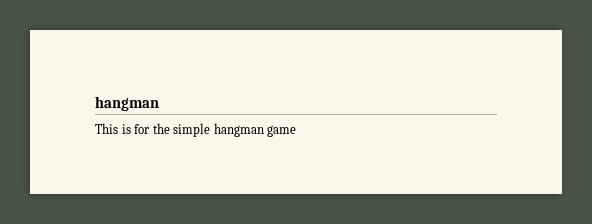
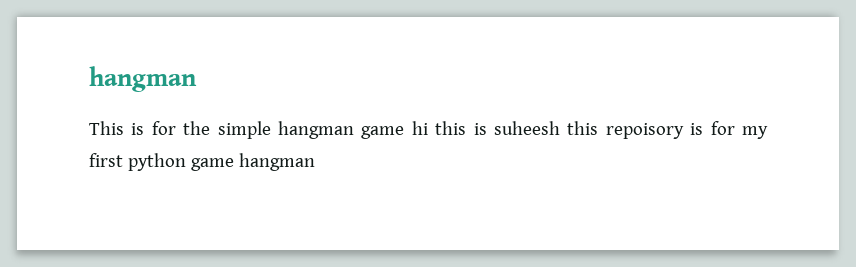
(297, 131) none -> [411,121,768,139] [89,153,315,171] hi this is suheesh this repoisory is for my first python game hangman

